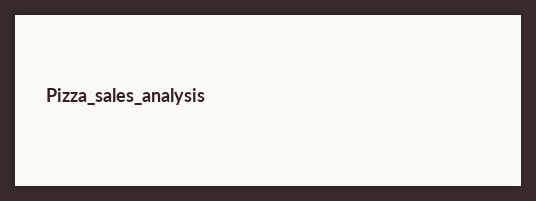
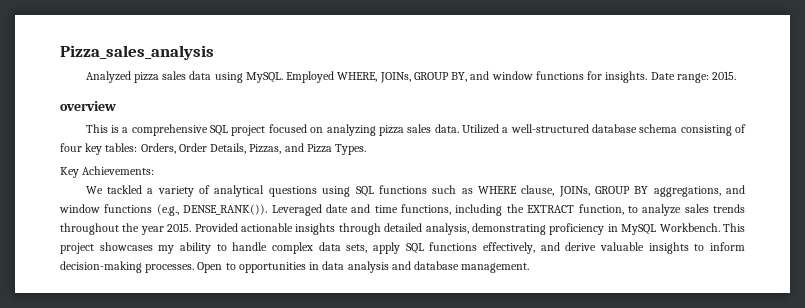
(205, 96) none -> [85,71,737,83] [60,101,116,111] [85,124,746,136] [60,143,367,155] [60,166,155,178] [85,185,745,197] [59,204,745,216] [60,223,745,235] [60,242,745,254] [60,261,530,273] // Analyzed pizza sales data using MySQL. Employed WHERE, JOINs, GROUP BY, and window functions for insights. Date range: 2015. // overview // This is a comprehensive SQL project focused on analyzing pizza sales data. Utilized a well-structured database schema consisting of four key tables: Orders, Order Details, Pizzas, and Pizza Types. // Key Achievements: // We tackled a variety of analytical questions using SQL functions such as WHERE clause, JOINs, GROUP BY aggregations, and window functions (e.g., DENSE_RANK()). Leveraged date and time functions, including the EXTRACT function, to analyze sales trends throughout the year 2015. Provided actionable insights through detailed analysis, demonstrating proficiency in MySQL Workbench. This project showcases my ability to handle complex data sets, apply SQL functions effectively, and derive valuable insights to inform decision-making processes. Open to opportunities in data analysis and database management.

